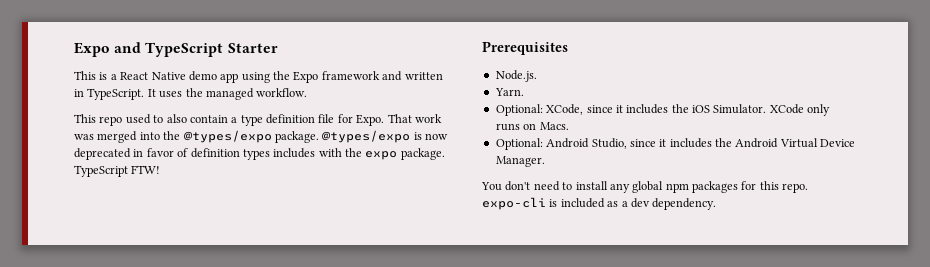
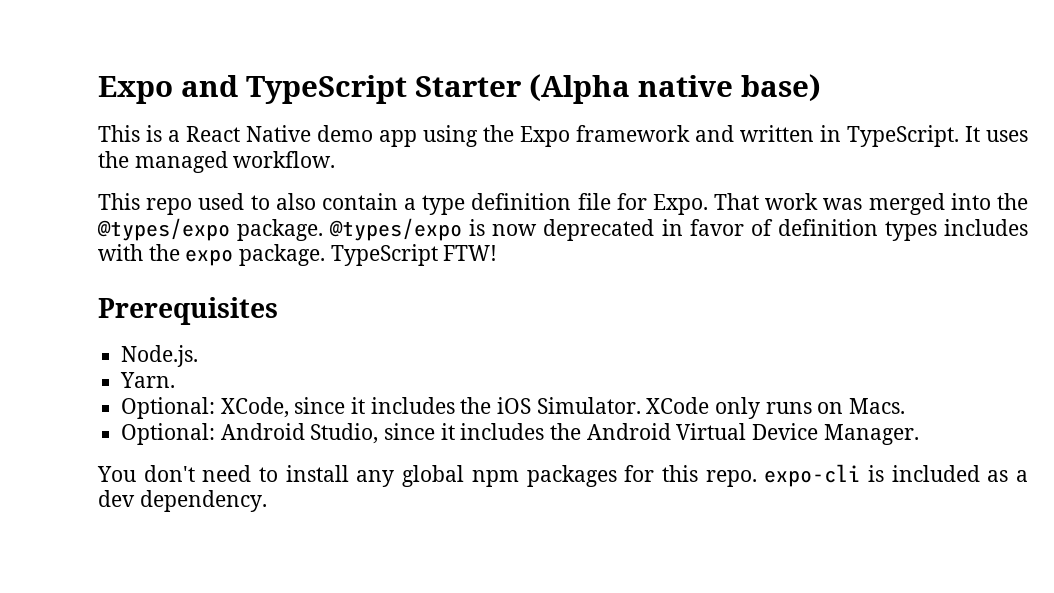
(278, 48) none -> [529,74,821,104] (Alpha native base)

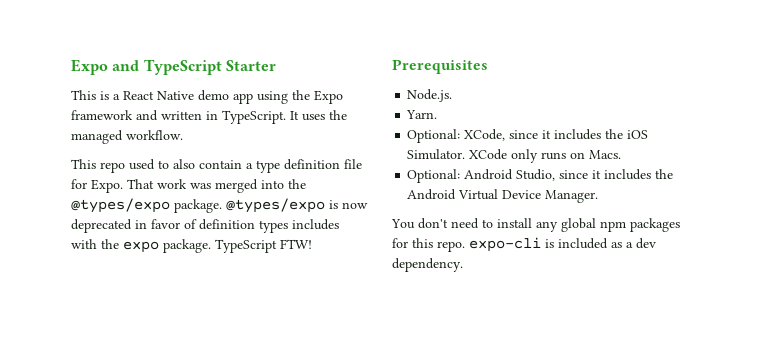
[529,74,821,104] (Alpha native base) -> (276, 65) none

